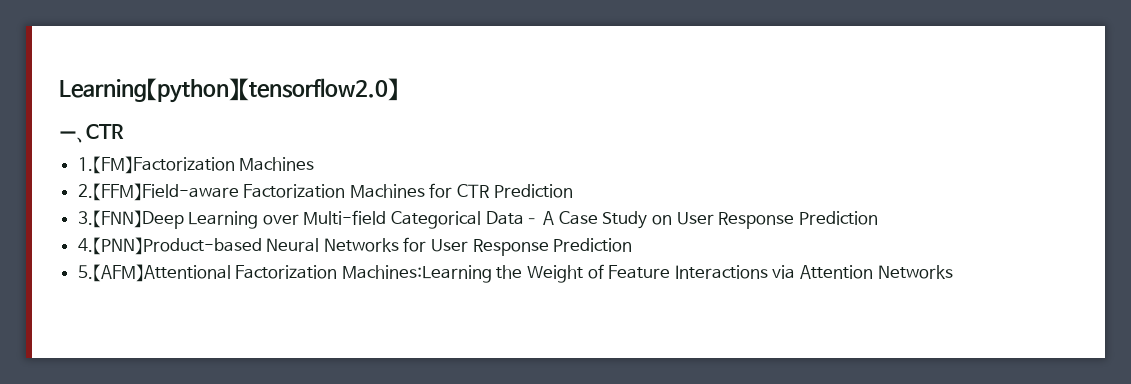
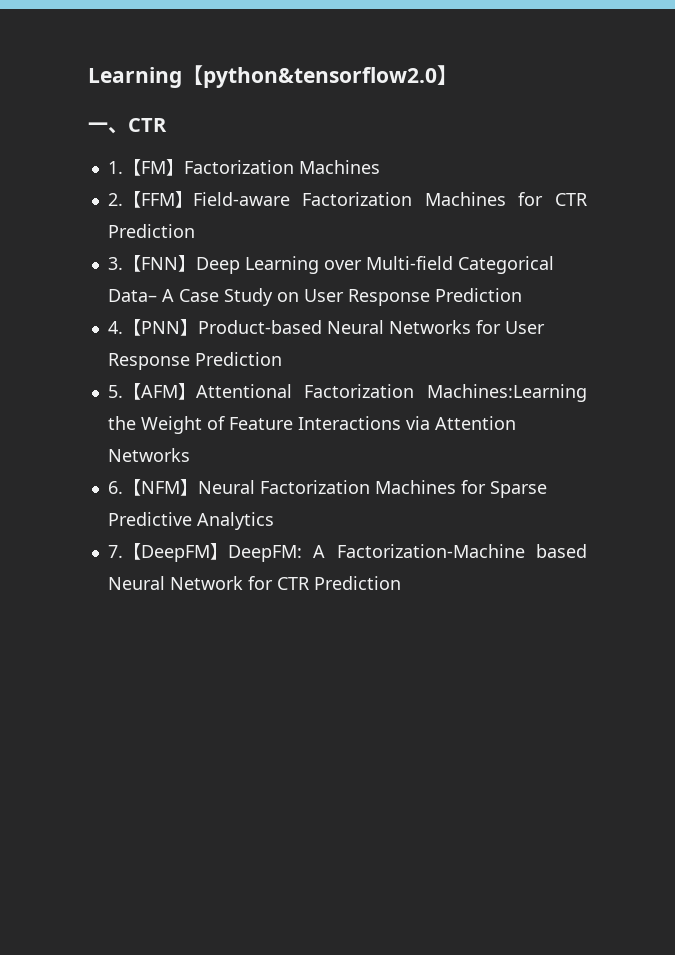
[157,78,388,103] python】【tensorflow2.0 -> [203,67,437,88] python&tensorflow2.0
(953, 272) none -> [107,479,547,498] [107,512,274,530] [107,543,587,562] [107,576,401,590] // 6.【NFM】Neural Factorization Machines for Sparse Predictive Analytics // 7.【DeepFM】DeepFM: A Factorization-Machine based Neural Network for CTR Prediction

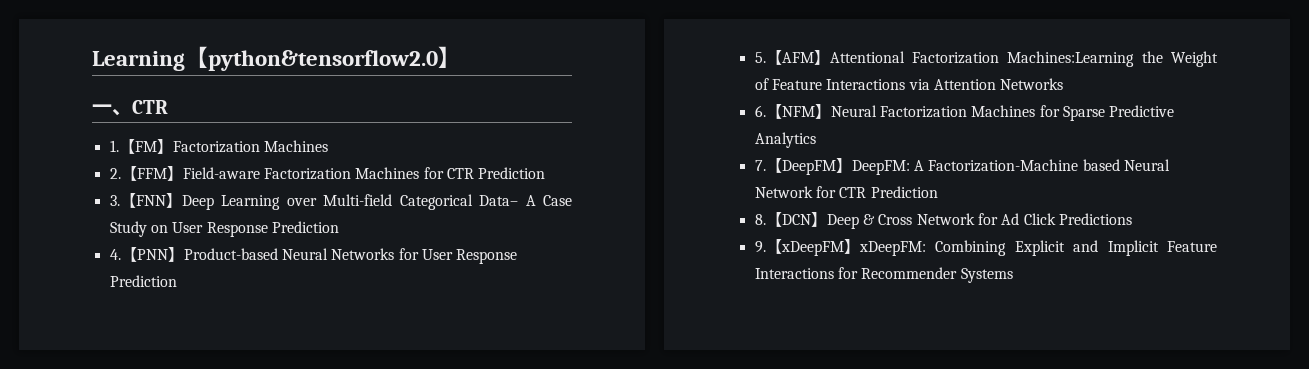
(401, 583) none -> [754,212,1132,229] [754,239,1217,256] [754,267,1013,283] // 8.【DCN】Deep & Cross Network for Ad Click Predictions // 9.【xDeepFM】xDeepFM: Combining Explicit and Implicit Feature Interactions for Recommender Systems

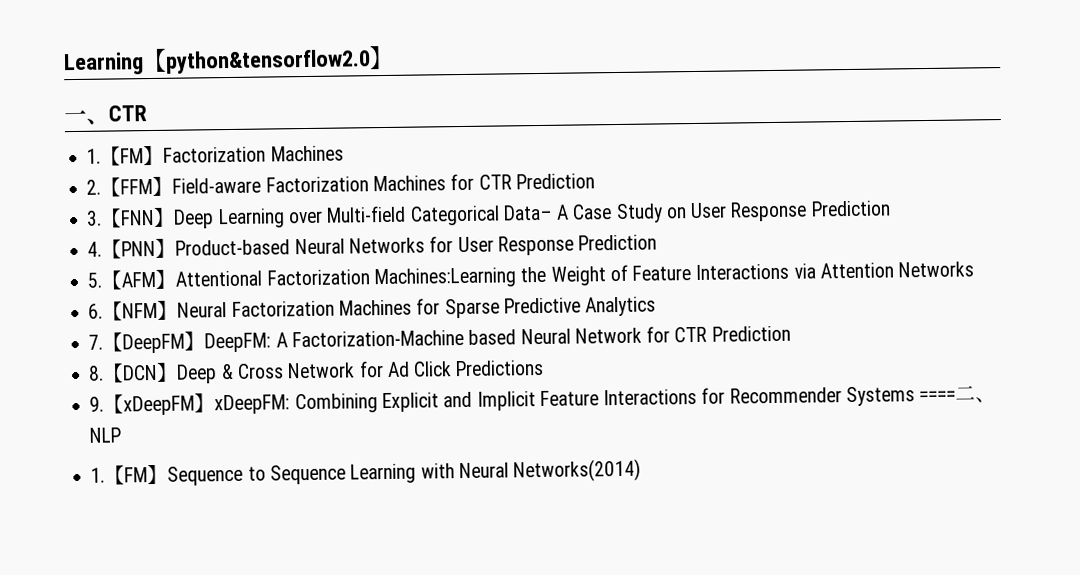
(1013, 275) none -> [919,385,997,403] [89,427,122,443] [90,458,642,486] ====二、NLP // 1.【FM】Sequence to Sequence Learning with Neural Networks(2014)

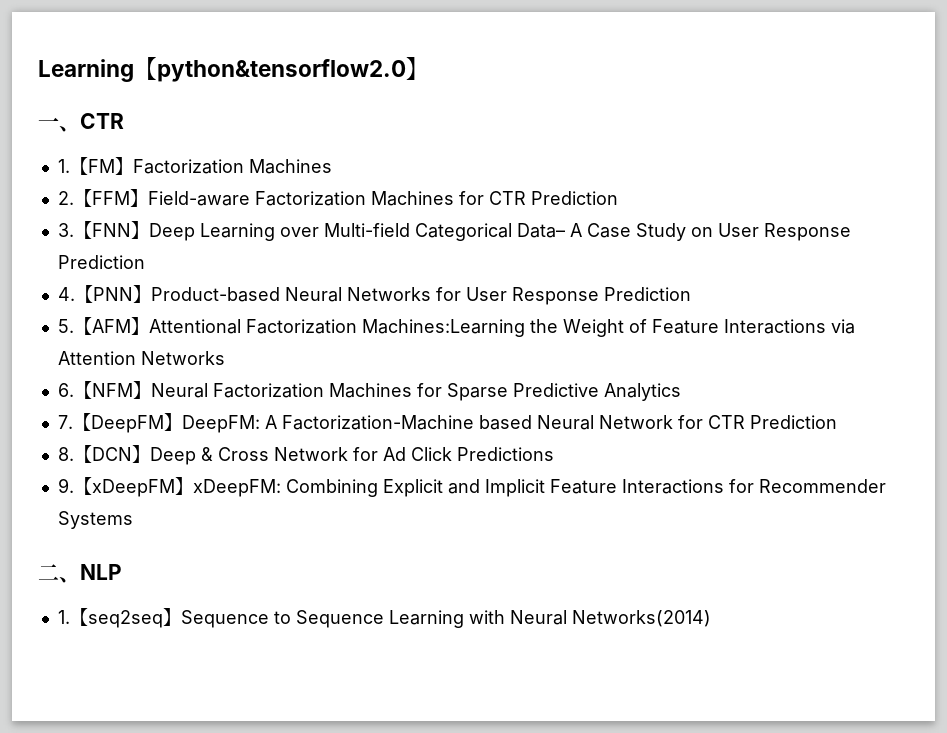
[919,390,957,402] ==== -> (133, 520) //
[124,467,149,483] FM -> [87,610,163,628] seq2seq

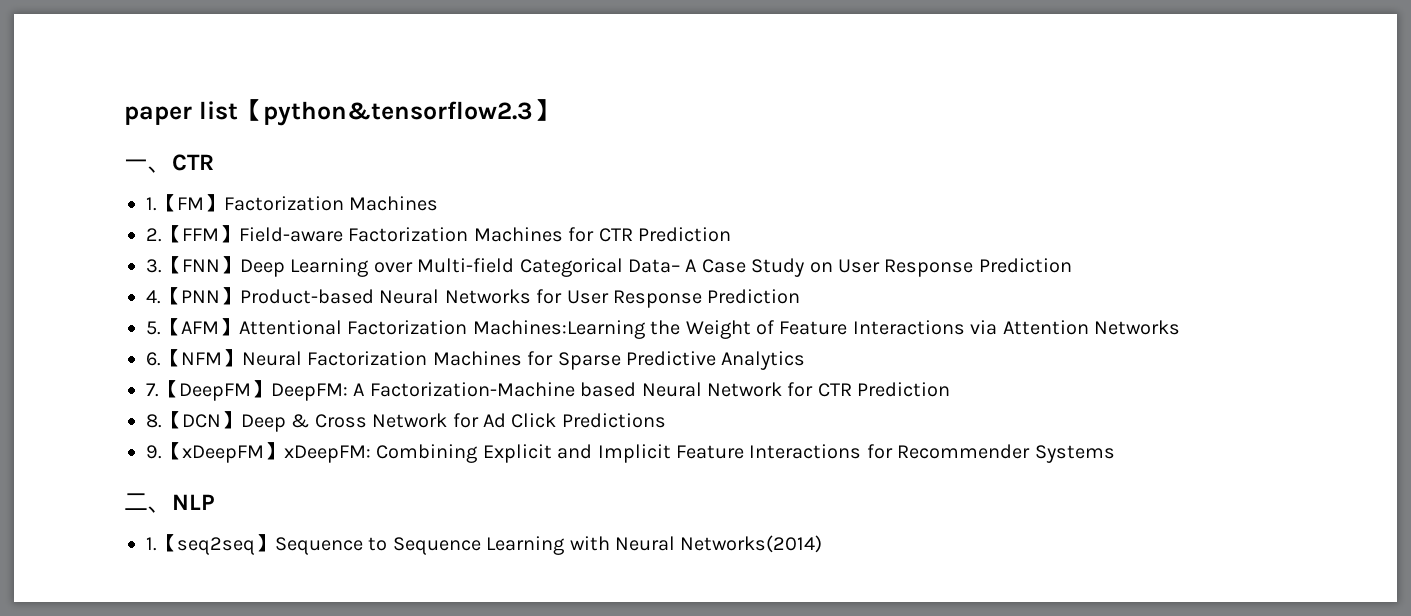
[38,57,406,82] Learning【python&tensorflow2.0 -> [124,99,533,126] paper list【python&tensorflow2.3

